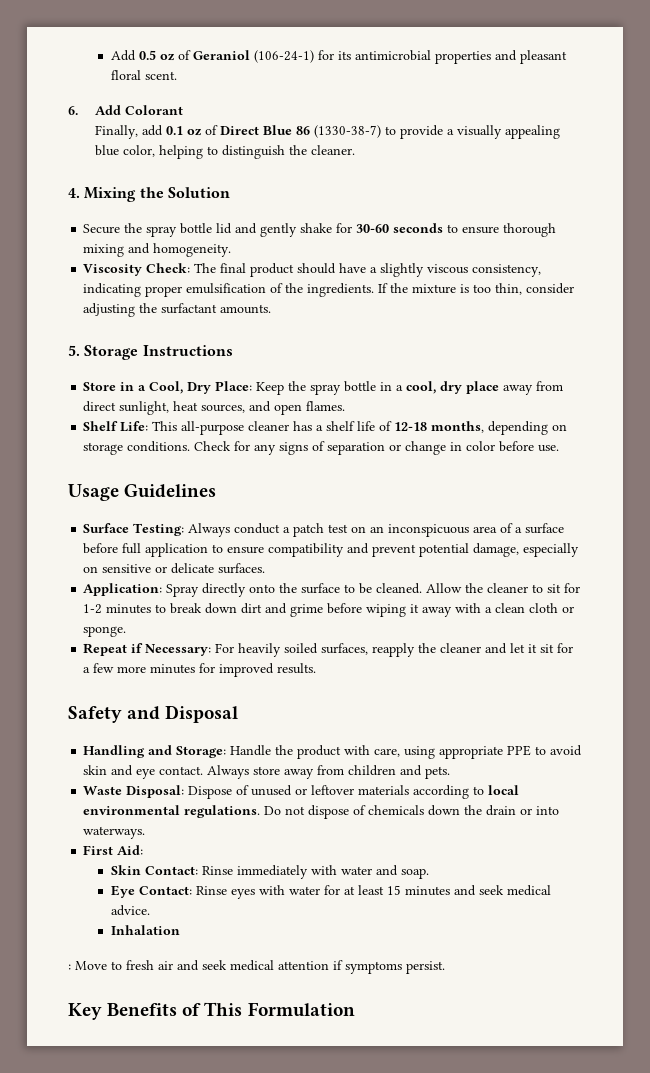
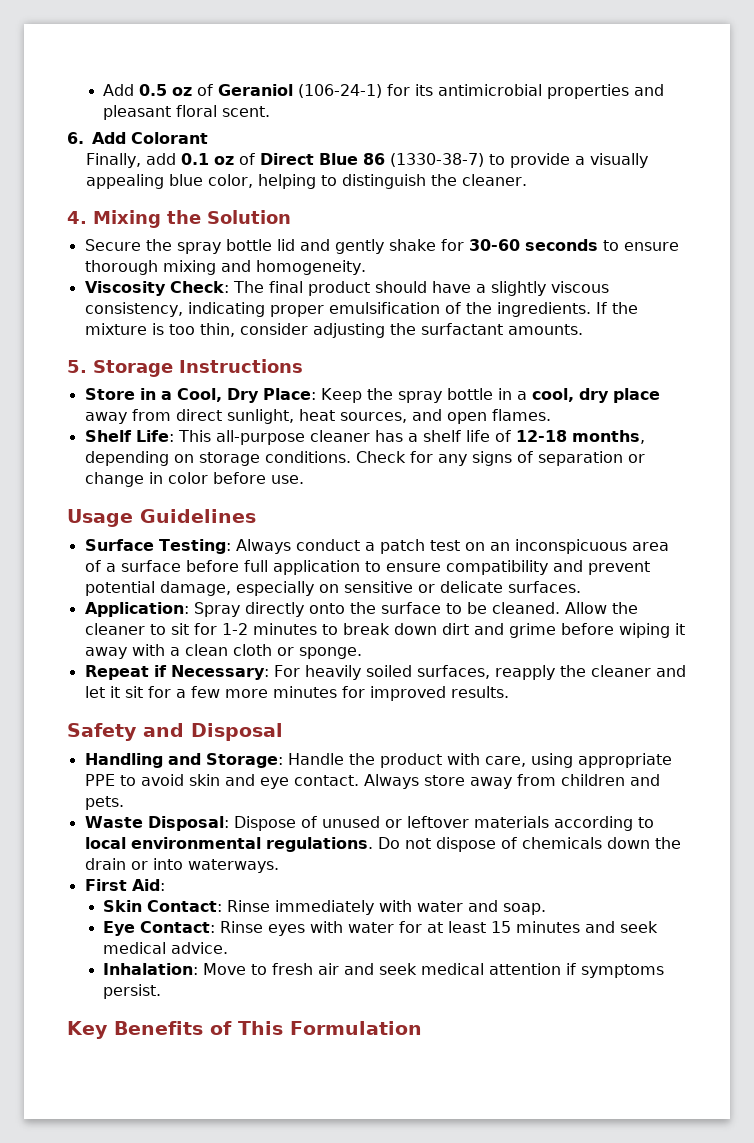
[110,925,180,935] [68,964,71,970] Inhalation // : -> [103,963,199,975] Inhalation:

